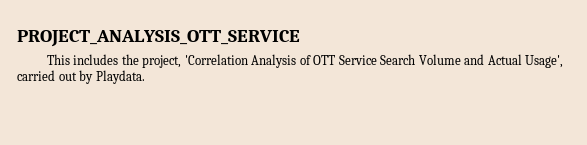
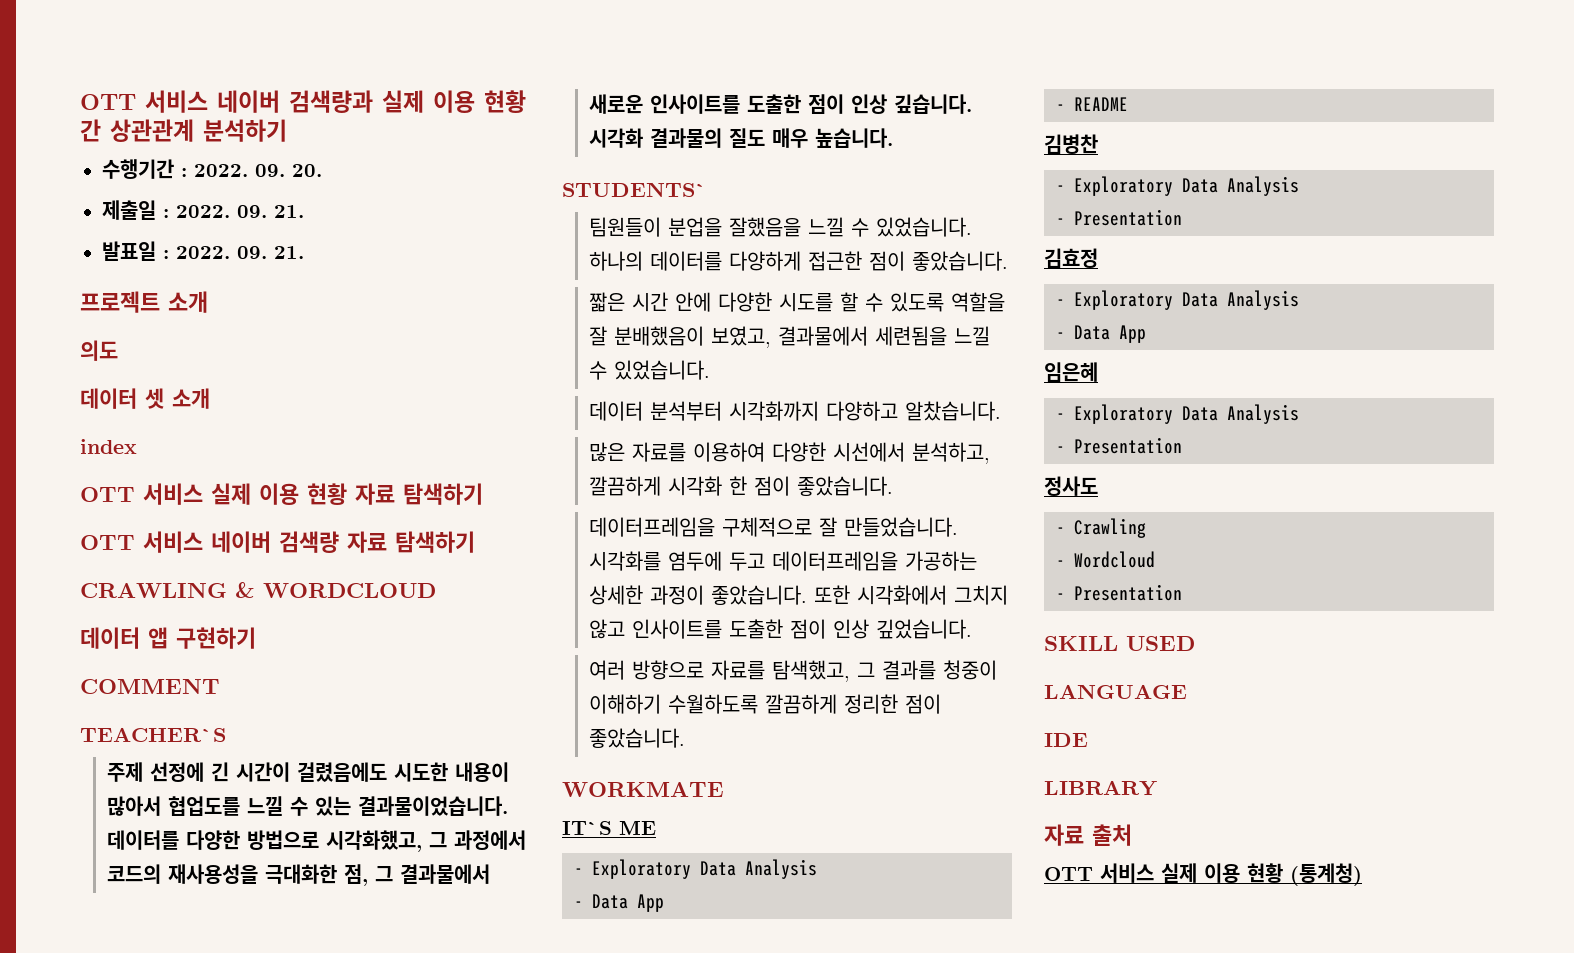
[17,30,300,47] [46,54,564,68] [17,70,145,84] PROJECT_ANALYSIS_OTT_SERVICE // This includes the project, 'Correlation Analysis of OTT Service Search Volume and Actual Usage', carried out by Playdata. -> [80,90,526,113] [80,119,287,142] [102,159,322,179] [102,200,304,220] [102,241,304,261] [80,291,208,313] [80,340,118,361] [80,388,210,409] [80,439,137,454] [80,483,483,505] [80,531,475,553] [80,582,436,598] [80,627,256,649] [80,679,220,694] [80,727,226,742] [106,762,509,782] [106,796,508,816] [106,830,526,852] [106,864,490,886] [588,94,972,114] [588,128,893,148] [562,182,707,197] [588,217,972,237] [588,251,1008,271] [588,292,1005,312] [588,326,990,348] [588,360,710,380] [588,401,1001,421] [588,442,990,464] [588,476,893,496] [588,517,958,537] [588,551,977,571] [588,585,1008,605] [588,619,972,639] [588,660,997,682] [588,694,941,714] [588,728,685,748] [562,782,724,797] [562,820,656,835] [574,859,817,879] [574,894,664,912] [1056,97,1128,111] [1044,134,1098,154] [1056,176,1299,196] [1056,209,1182,226] [1044,248,1098,268] [1056,290,1299,310] [1056,325,1146,343] [1044,362,1098,382] [1056,404,1299,424] [1056,437,1182,454] [1044,476,1098,496] [1056,518,1146,538] [1056,551,1155,568] [1056,584,1182,601] [1044,636,1195,651] [1044,684,1187,699] [1044,733,1088,747] [1044,780,1157,796] [1044,824,1132,846] [1044,863,1362,886] OTT 서비스 네이버 검색량과 실제 이용 현황 간 상관관계 분석하기 // 수행기간 : 2022. 09. 20. // 제출일 : 2022. 09. 21. // 발표일 : 2022. 09. 21. // 프로젝트 소개 // 의도 // 데이터 셋 소개 // index // OTT 서비스 실제 이용 현황 자료 탐색하기 // OTT 서비스 네이버 검색량 자료 탐색하기 // CRAWLING & WORDCLOUD // 데이터 앱 구현하기 // COMMENT // TEACHER`S // 주제 선정에 긴 시간이 걸렸음에도 시도한 내용이 많아서 협업도를 느낄 수 있는 결과물이었습니다. 데이터를 다양한 방법으로 시각화했고, 그 과정에서 코드의 재사용성을 극대화한 점, 그 결과물에서 새로운 인사이트를 도출한 점이 인상 깊습니다. 시각화 결과물의 질도 매우 높습니다. // STUDENTS` // 팀원들이 분업을 잘했음을 느낄 수 있었습니다. 하나의 데이터를 다양하게 접근한 점이 좋았습니다. // 짧은 시간 안에 다양한 시도를 할 수 있도록 역할을 잘 분배했음이 보였고, 결과물에서 세련됨을 느낄 수 있었습니다. // 데이터 분석부터 시각화까지 다양하고 알찼습니다. // 많은 자료를 이용하여 다양한 시선에서 분석하고, 깔끔하게 시각화 한 점이 좋았습니다. // 데이터프레임을 구체적으로 잘 만들었습니다. 시각화를 염두에 두고 데이터프레임을 가공하는 상세한 과정이 좋았습니다. 또한 시각화에서 그치지 않고 인사이트를 도출한 점이 인상 깊었습니다. // 여러 방향으로 자료를 탐색했고, 그 결과를 청중이 이해하기 수월하도록 깔끔하게 정리한 점이 좋았습니다. // WORKMATE // IT`S ME // - Exploratory Data Analysis // - Data App // - README // 김병찬 // - Exploratory Data Analysis // - Presentation // 김효정 // - Exploratory Data Analysis // - Data App // 임은혜 // - Exploratory Data Analysis // - Presentation // 정사도 // - Crawling // - Wordcloud // - Presentation // SKILL USED // LANGUAGE // IDE // LIBRARY // 자료 출처 // OTT 서비스 실제 이용 현황 (통계청)

